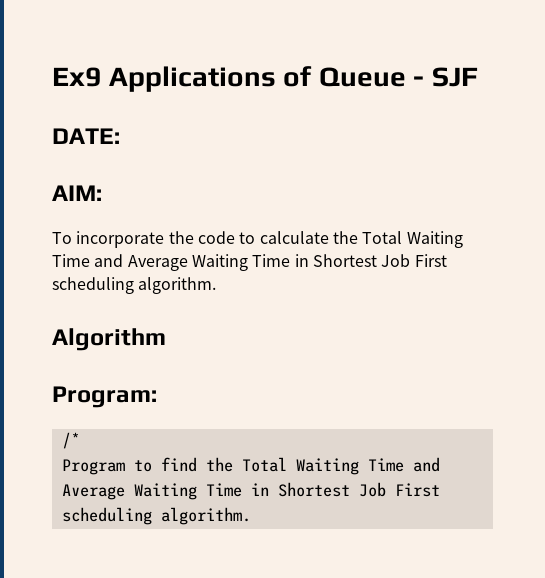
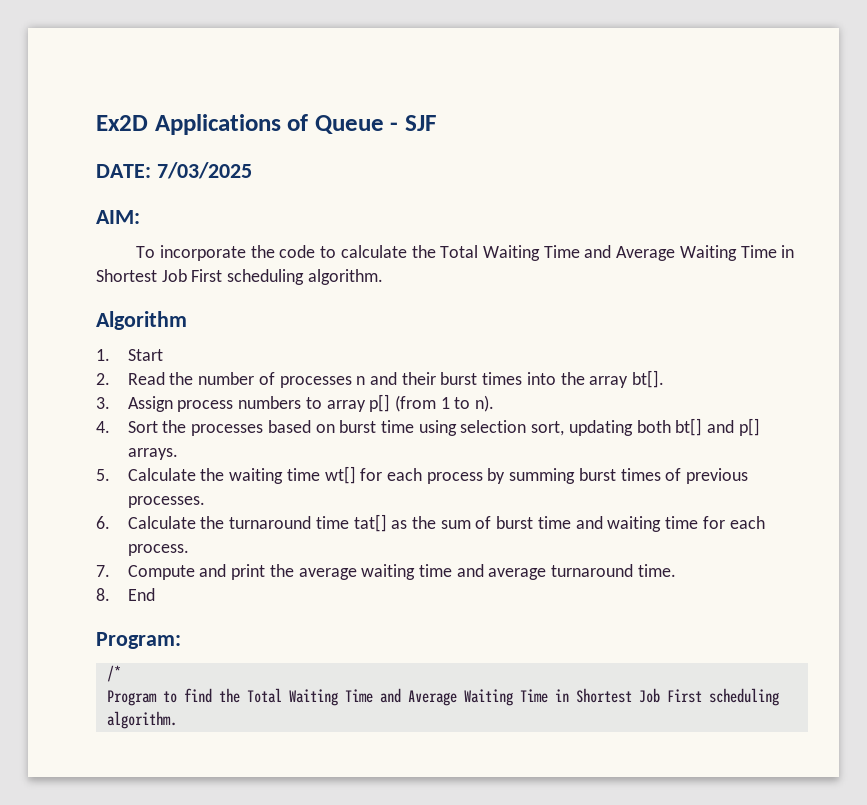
[52,67,101,87] Ex9 -> [96,115,148,131] Ex2D
(120, 136) none -> [156,162,252,179] 7/03/2025
(166, 339) none -> [96,349,163,361] [96,370,665,388] [96,394,495,412] [96,418,760,436] [127,448,178,460] [96,466,749,484] [127,496,205,508] [96,514,765,532] [127,544,189,556] [96,564,676,580] [96,588,155,601] // 1. Start // 2. Read the number of processes n and their burst times into the array bt[]. // 3. Assign process numbers to array p[] (from 1 to n). // 4. Sort the processes based on burst time using selection sort, updating both bt[] and p[] arrays. // 5. Calculate the waiting time wt[] for each process by summing burst times of previous processes. // 6. Calculate the turnaround time tat[] as the sum of burst time and waiting time for each process. // 7. Compute and print the average waiting time and average turnaround time. // 8. End

